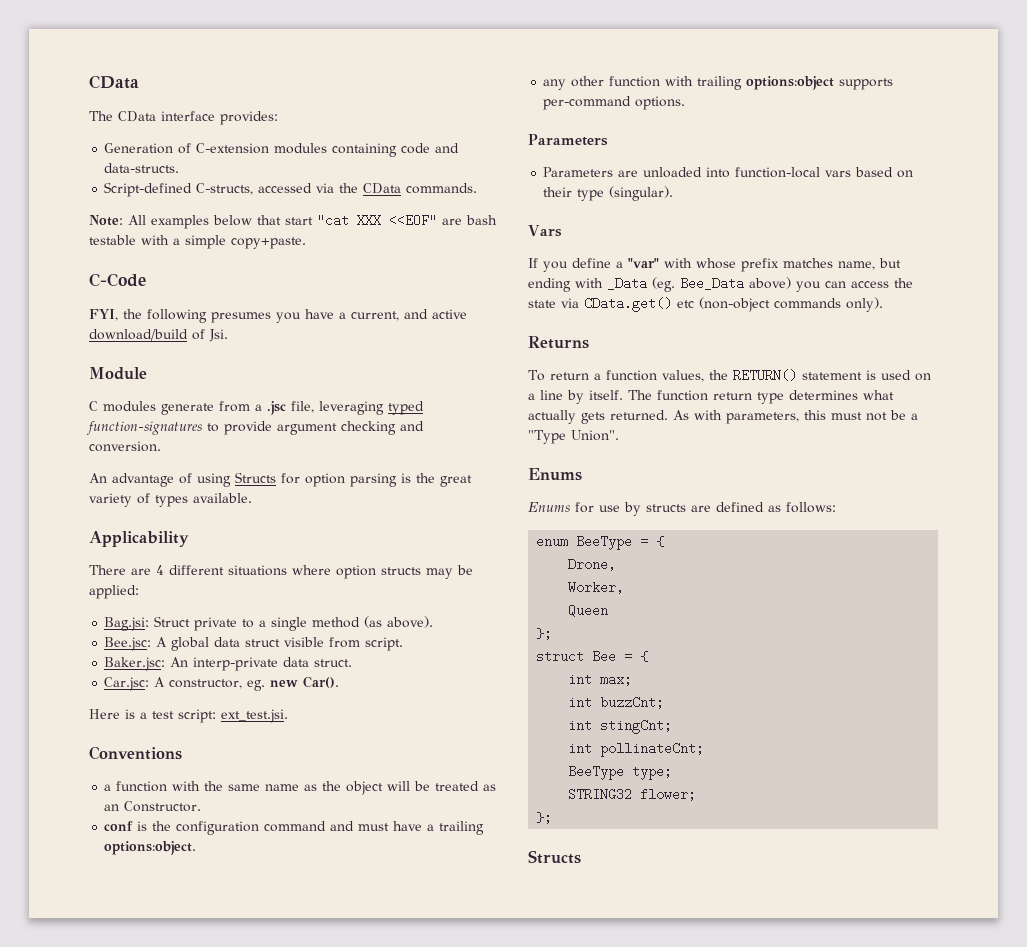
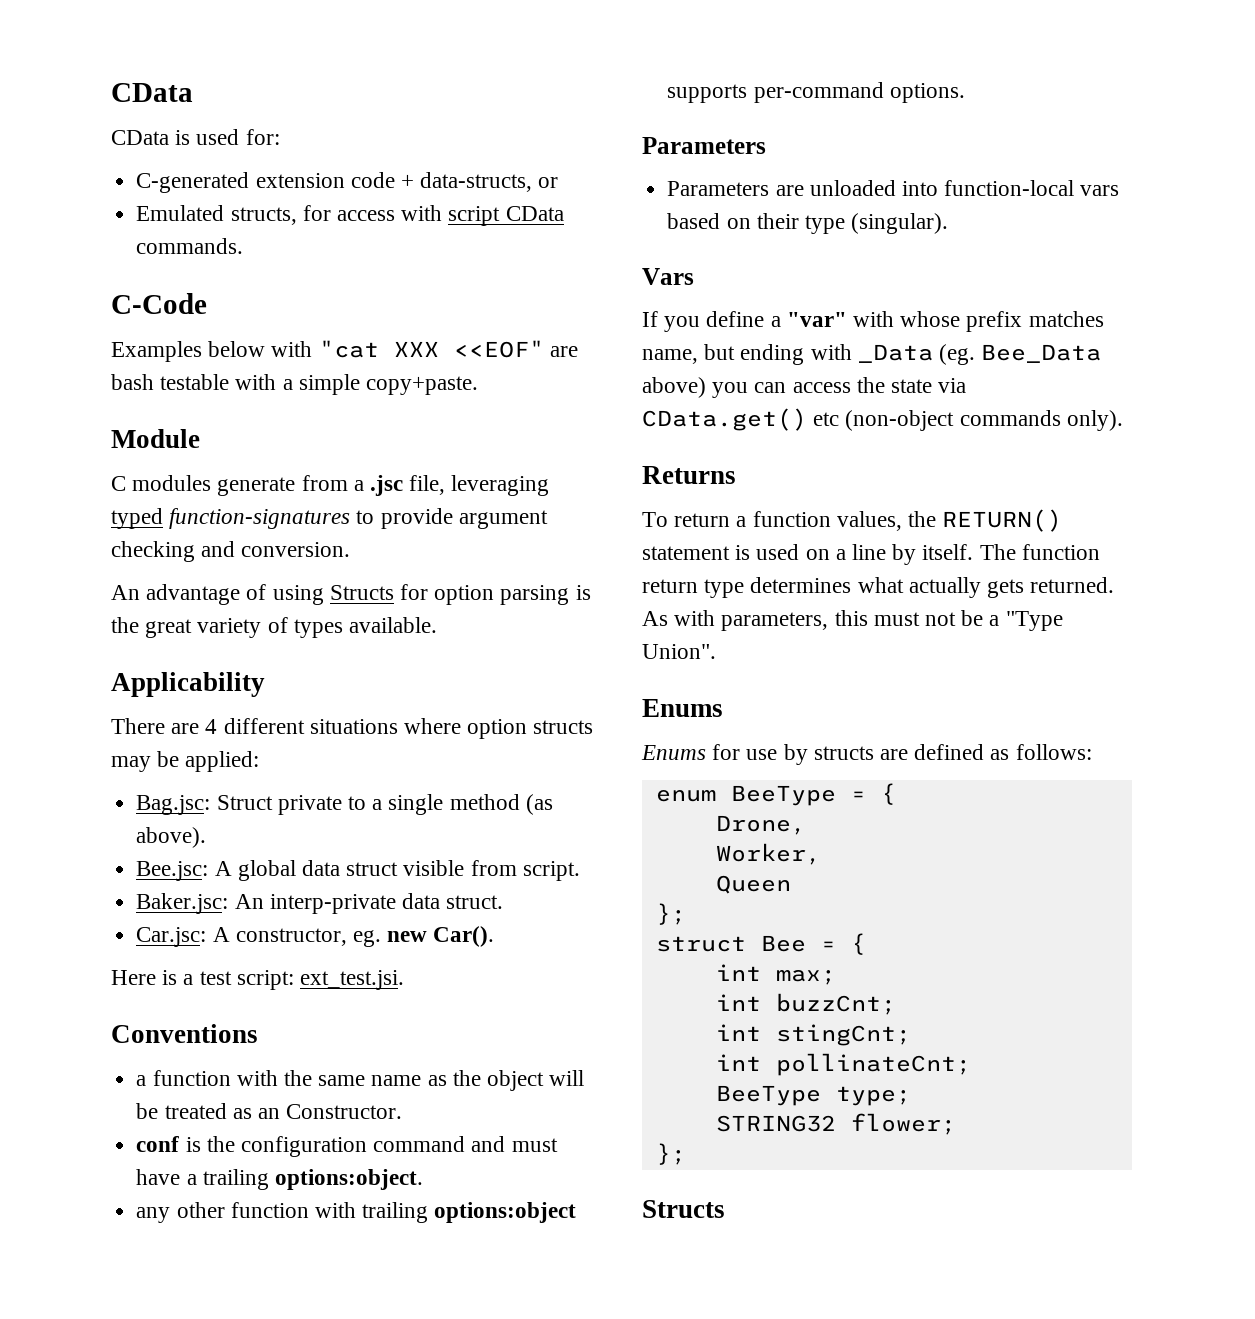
[89,111,278,125] [104,143,460,157] [104,163,180,173] [104,182,478,197] [89,215,313,229] The CData interface provides: // Generation of C-extension modules containing code and data-structs. // Script-defined C-structs, accessed via the CData commands. // Note: All examples below that start -> [111,129,280,145] [136,172,559,193] [136,205,564,226] [136,238,244,254] [111,293,207,314] [111,341,313,362] CData is used for: // C-generated extension code + data-structs, or // Emulated structs, for access with script CData commands. // C-Code // Examples below with
[89,273,146,287] [89,309,467,323] [89,329,228,342] // C-Code // FYI, the following presumes you have a current, and active download/build of Jsi. -> (479, 385) none
[104,617,150,631] Bag.jsi: -> [136,795,211,815] Bag.jsc:

